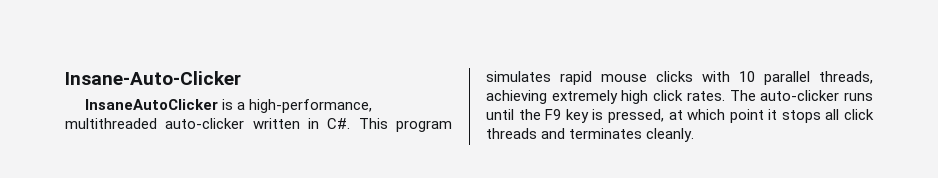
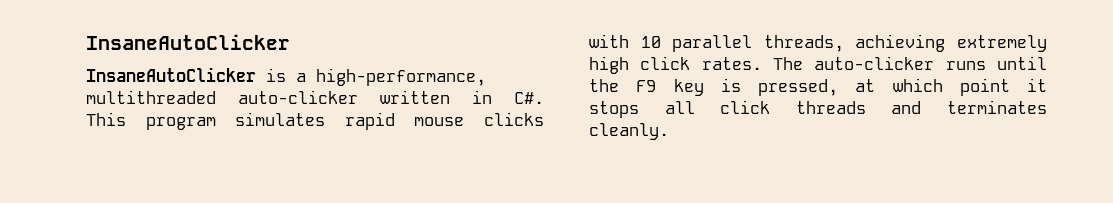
[65,71,241,85] Insane-Auto-Clicker -> [86,34,290,50] InsaneAutoClicker

